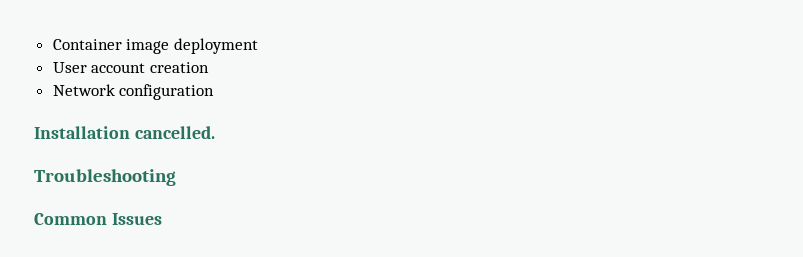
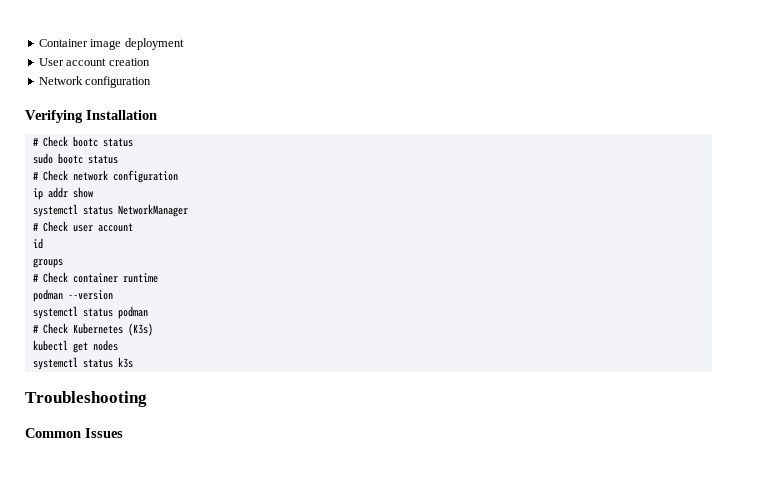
(215, 92) none -> [25,110,83,123] Verifying
[134,126,215,139] cancelled. -> [32,136,133,147] [32,153,118,164] [32,170,178,183] [32,187,93,200] [32,204,188,217] [32,221,133,232] [32,238,43,249] [32,258,63,268] [32,272,158,283] [32,289,113,302] [32,306,148,319] [32,323,153,336] [32,340,118,353] [32,357,133,370] // # Check bootc status // sudo bootc status // # Check network configuration // ip addr show // systemctl status NetworkManager // # Check user account // id // groups // # Check container runtime // podman --version // systemctl status podman // # Check Kubernetes (K3s) // kubectl get nodes // systemctl status k3s

